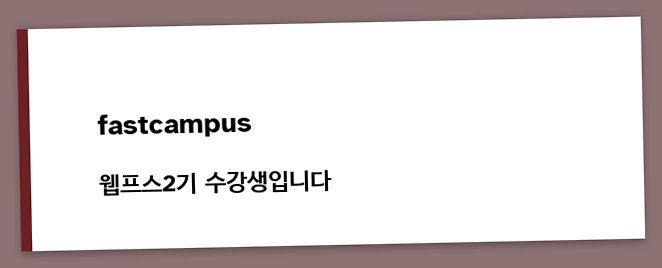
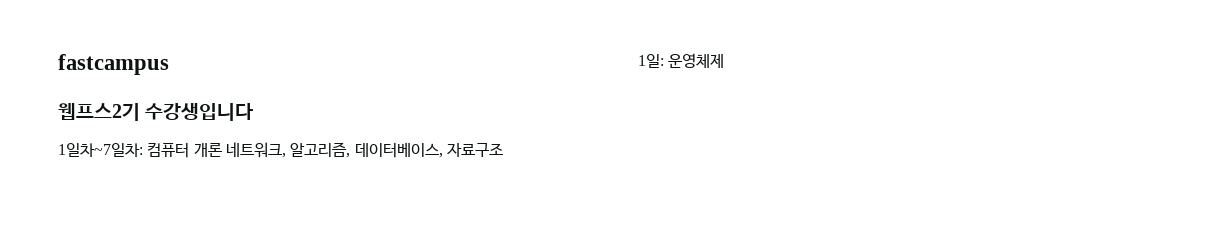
(333, 181) none -> [58,142,503,158] [638,53,725,68] // 1일차~7일차: 컴퓨터 개론 네트워크, 알고리즘, 데이터베이스, 자료구조 // 1일: 운영체제

